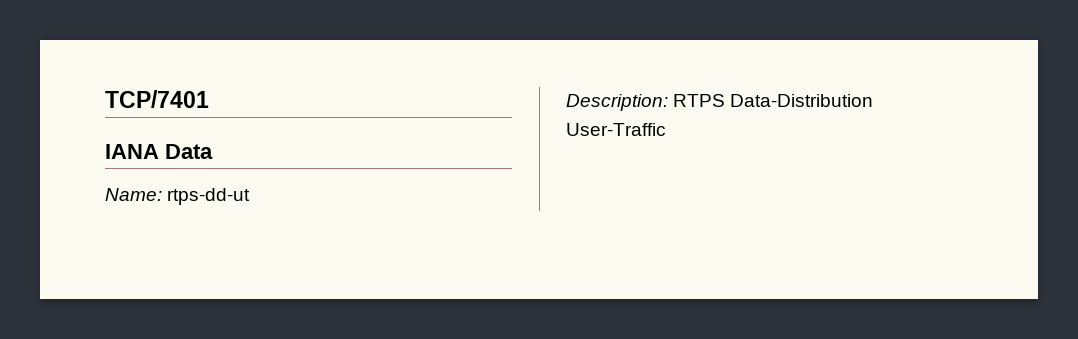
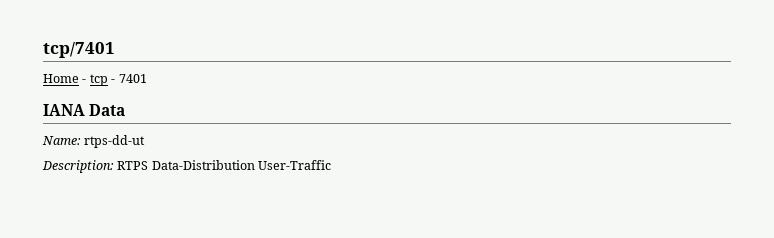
[105,90,209,108] TCP/7401 -> [43,42,115,58] [43,74,147,86] tcp/7401 // Home - tcp - 7401

